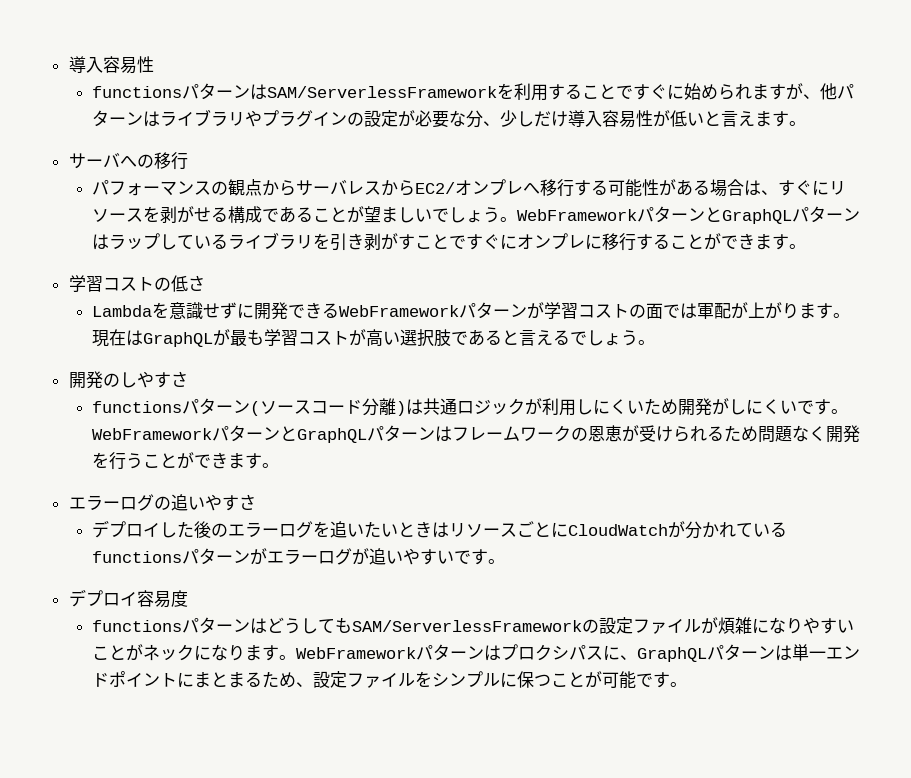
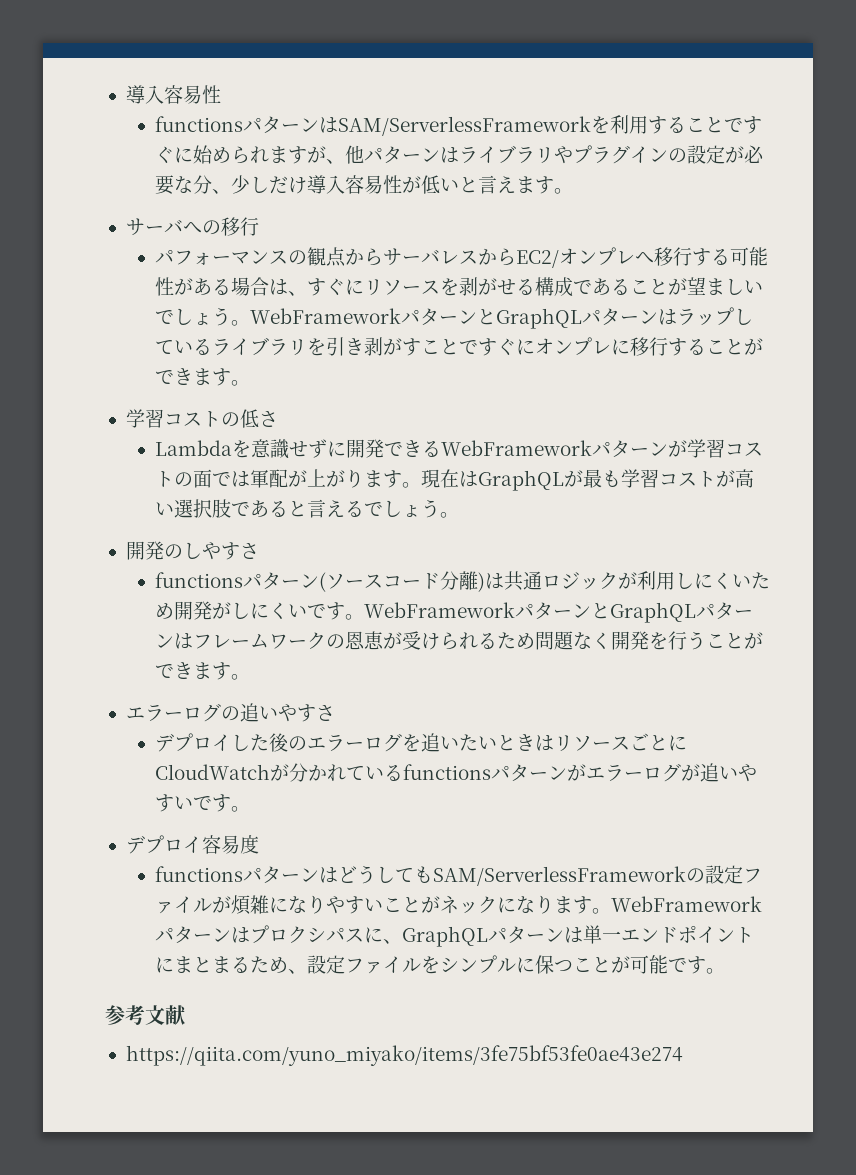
(688, 684) none -> [105,1005,186,1025] [125,1045,683,1066] // 参考文献 // https://qiita.com/yuno_miyako/items/3fe75bf53fe0ae43e274

